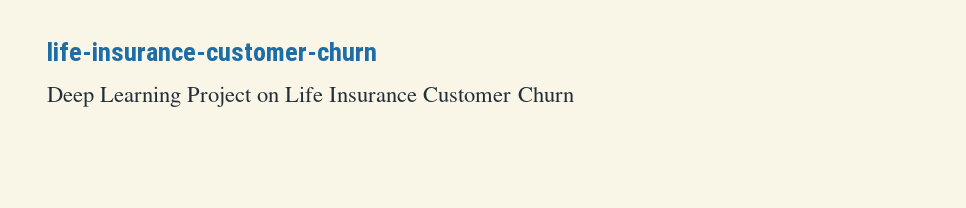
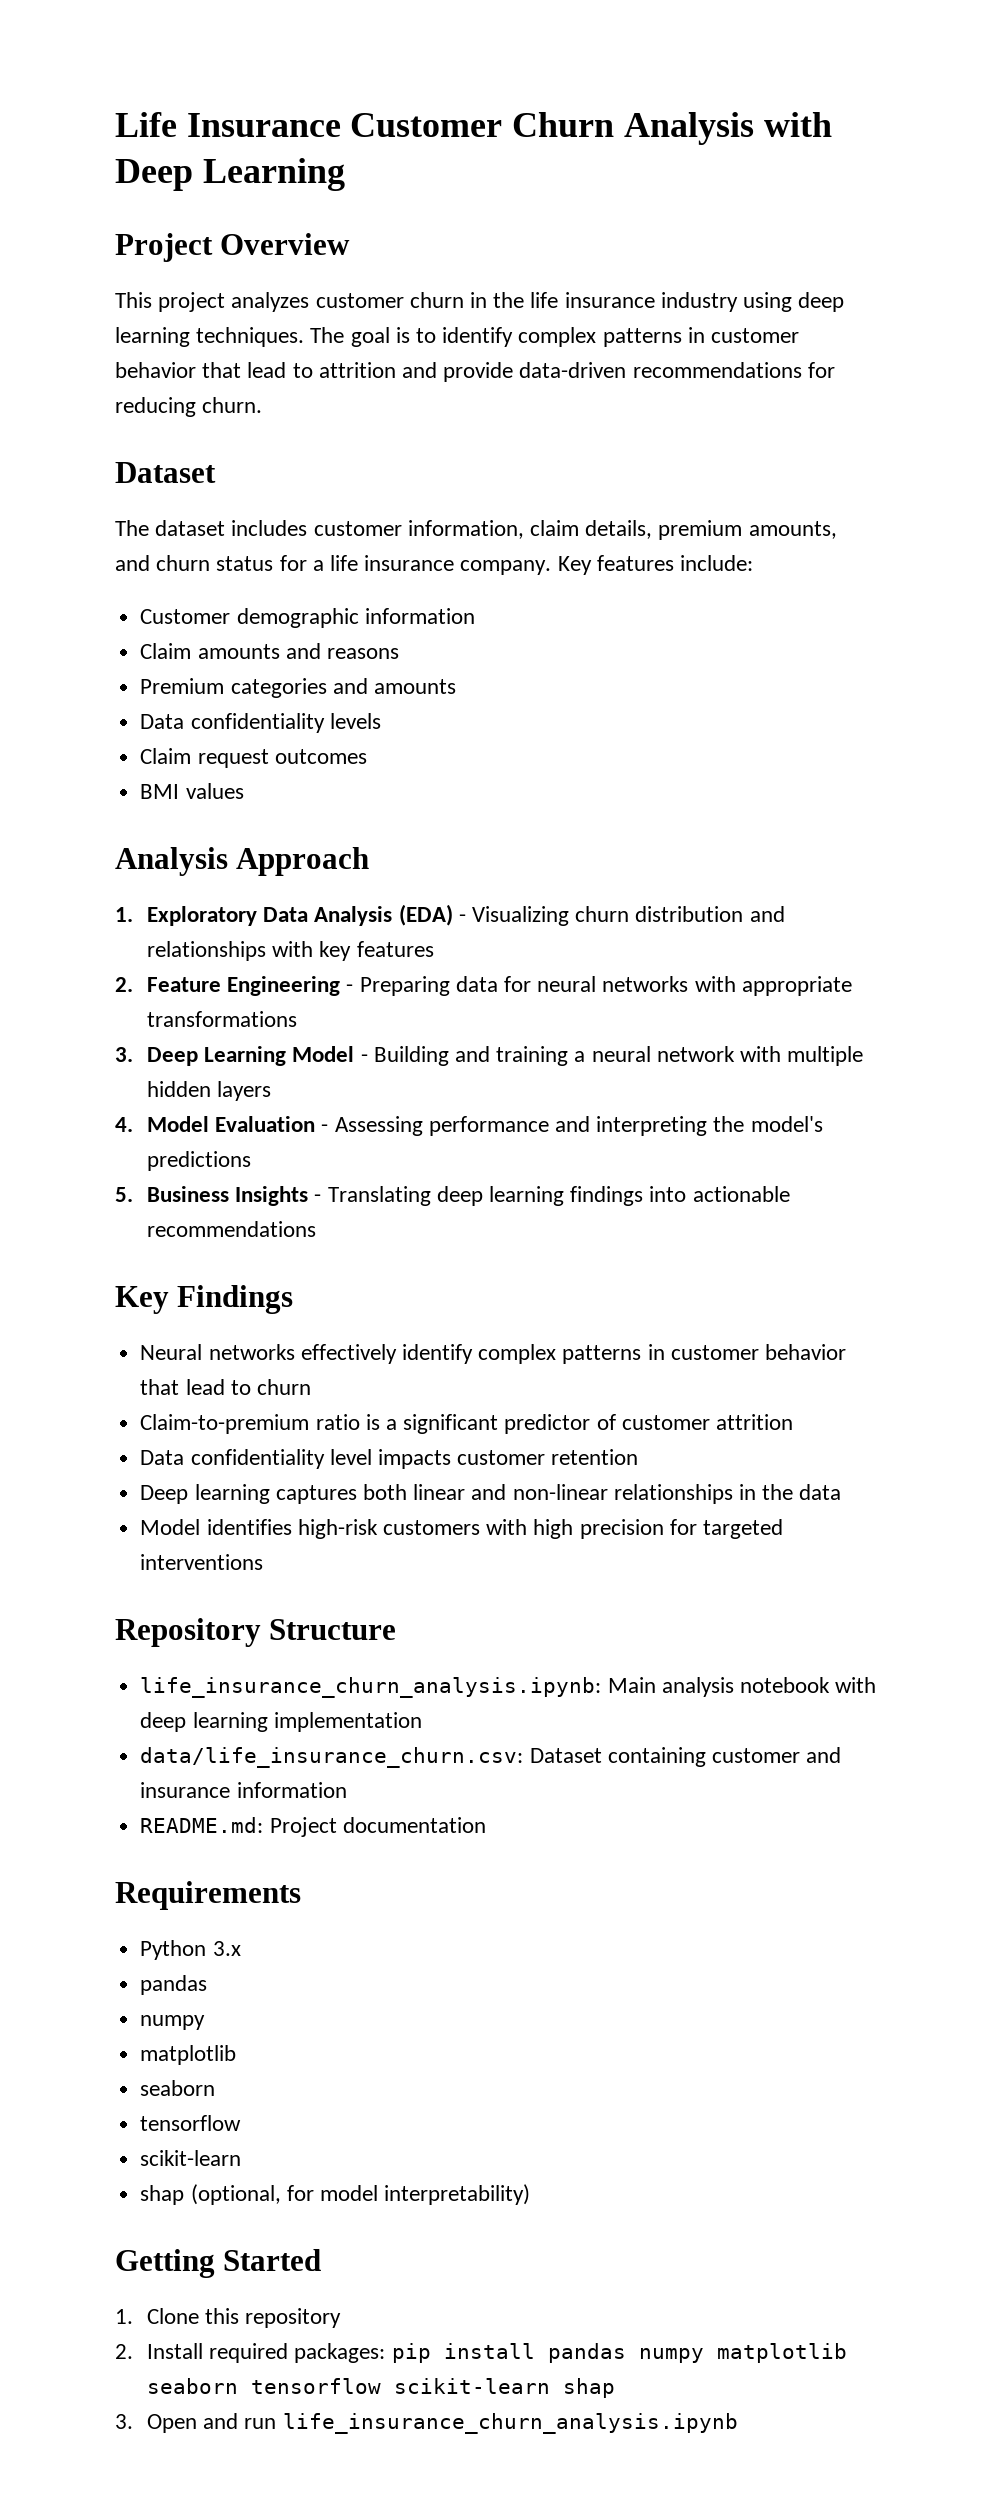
[47,42,377,61] [47,86,574,107] life-insurance-customer-churn // Deep Learning Project on Life Insurance Customer Churn -> [115,112,832,145] [115,158,345,191] [115,233,351,262] [115,292,845,312] [115,327,800,347] [115,362,835,382] [115,397,263,417] [115,462,216,483] [115,520,837,540] [115,555,754,575] [140,608,475,628] [140,643,399,659] [140,678,456,698] [140,713,381,733] [140,748,367,768] [140,783,244,799] [115,847,370,876] [115,904,785,926] [146,941,434,961] [115,976,852,996] [146,1011,297,1027] [115,1046,864,1066] [146,1081,272,1101] [115,1116,823,1136] [146,1151,251,1171] [115,1186,790,1206] [146,1221,316,1237] [115,1285,294,1314] [140,1344,846,1364] [140,1379,311,1395] [140,1414,793,1434] [140,1449,639,1469] [140,1484,842,1504] [140,1519,783,1539] [140,1554,264,1570] [115,1618,397,1647] [140,1677,877,1698] [140,1712,422,1732] [140,1747,842,1768] [140,1782,347,1798] [140,1817,486,1837] [115,1881,301,1910] [140,1940,241,1960] [140,1975,208,1995] [140,2015,206,2030] [140,2045,237,2065] [140,2080,216,2096] [140,2115,242,2131] [140,2150,242,2166] [140,2184,531,2205] [115,2249,322,2278] [115,2308,342,2328] [115,2343,847,2363] [146,2378,615,2398] [115,2413,738,2434] Life Insurance Customer Churn Analysis with Deep Learning // Project Overview // This project analyzes customer churn in the life insurance industry using deep learning techniques. The goal is to identify complex patterns in customer behavior that lead to attrition and provide data-driven recommendations for reducing churn. // Dataset // The dataset includes customer information, claim details, premium amounts, and churn status for a life insurance company. Key features include: // Customer demographic information // Claim amounts and reasons // Premium categories and amounts // Data confidentiality levels // Claim request outcomes // BMI values // Analysis Approach // 1. Exploratory Data Analysis (EDA) - Visualizing churn distribution and relationships with key features // 2. Feature Engineering - Preparing data for neural networks with appropriate transformations // 3. Deep Learning Model - Building and training a neural network with multiple hidden layers // 4. Model Evaluation - Assessing performance and interpreting the model's predictions // 5. Business Insights - Translating deep learning findings into actionable recommendations // Key Findings // Neural networks effectively identify complex patterns in customer behavior that lead to churn // Claim-to-premium ratio is a significant predictor of customer attrition // Data confidentiality level impacts customer retention // Deep learning captures both linear and non-linear relationships in the data // Model identifies high-risk customers with high precision for targeted interventions // Repository Structure // life_insurance_churn_analysis.ipynb: Main analysis notebook with deep learning implementation // data/life_insurance_churn.csv: Dataset containing customer and insurance information // README.md: Project documentation // Requirements // Python 3.x // pandas // numpy // matplotlib // seaborn // tensorflow // scikit-learn // shap (optional, for model interpretability) // Getting Started // 1. Clone this repository // 2. Install required packages: pip install pandas numpy matplotlib seaborn tensorflow scikit-learn shap // 3. Open and run life_insurance_churn_analysis.ipynb

